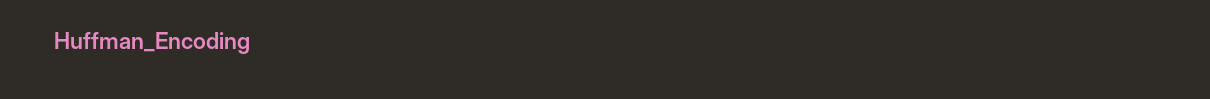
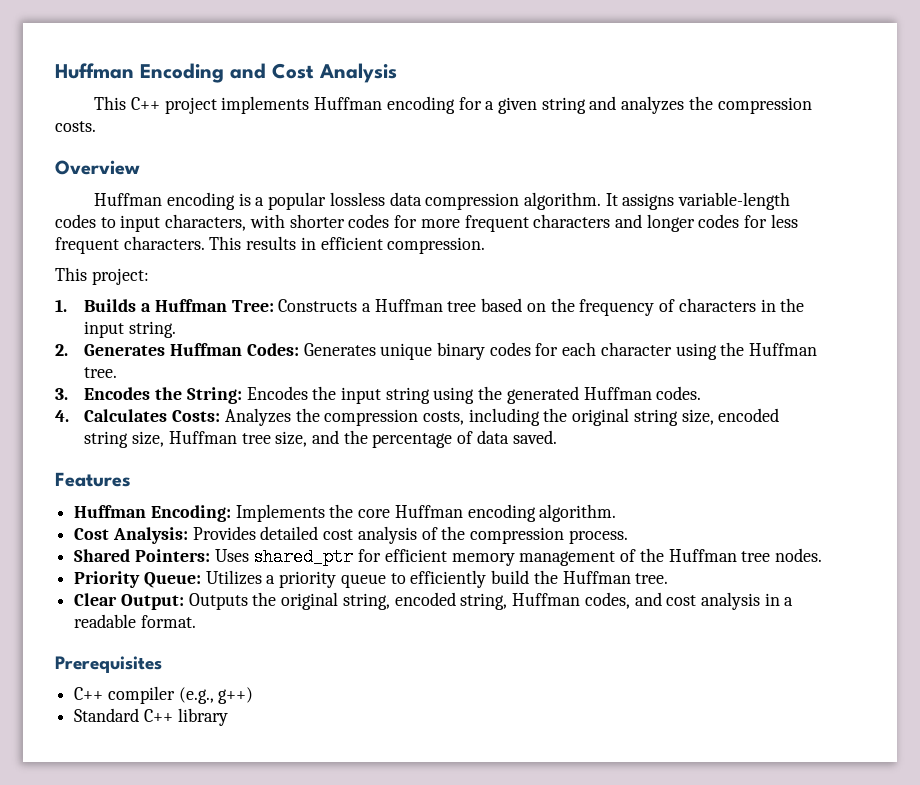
[54,32,250,54] Huffman_Encoding -> [55,63,397,83] [94,96,812,114] [55,121,96,132] [55,160,140,175] [94,192,791,210] [55,214,798,232] [55,236,486,254] [55,267,149,285] [55,298,805,316] [84,321,177,338] [55,342,818,360] [84,367,118,378] [55,386,702,404] [55,408,780,426] [84,430,557,448] [55,472,131,487] [74,504,617,522] [74,526,628,544] [74,548,822,566] [74,570,669,588] [74,592,794,610] [74,614,196,628] [55,656,162,673] [74,686,254,704] [74,708,228,726] Huffman Encoding and Cost Analysis // This C++ project implements Huffman encoding for a given string and analyzes the compression costs. // Overview // Huffman encoding is a popular lossless data compression algorithm. It assigns variable-length codes to input characters, with shorter codes for more frequent characters and longer codes for less frequent characters. This results in efficient compression. // This project: // 1. Builds a Huffman Tree: Constructs a Huffman tree based on the frequency of characters in the input string. // 2. Generates Huffman Codes: Generates unique binary codes for each character using the Huffman tree. // 3. Encodes the String: Encodes the input string using the generated Huffman codes. // 4. Calculates Costs: Analyzes the compression costs, including the original string size, encoded string size, Huffman tree size, and the percentage of data saved. // Features // Huffman Encoding: Implements the core Huffman encoding algorithm. // Cost Analysis: Provides detailed cost analysis of the compression process. // Shared Pointers: Uses shared_ptr for efficient memory management of the Huffman tree nodes. // Priority Queue: Utilizes a priority queue to efficiently build the Huffman tree. // Clear Output: Outputs the original string, encoded string, Huffman codes, and cost analysis in a readable format. // Prerequisites // C++ compiler (e.g., g++) // Standard C++ library

